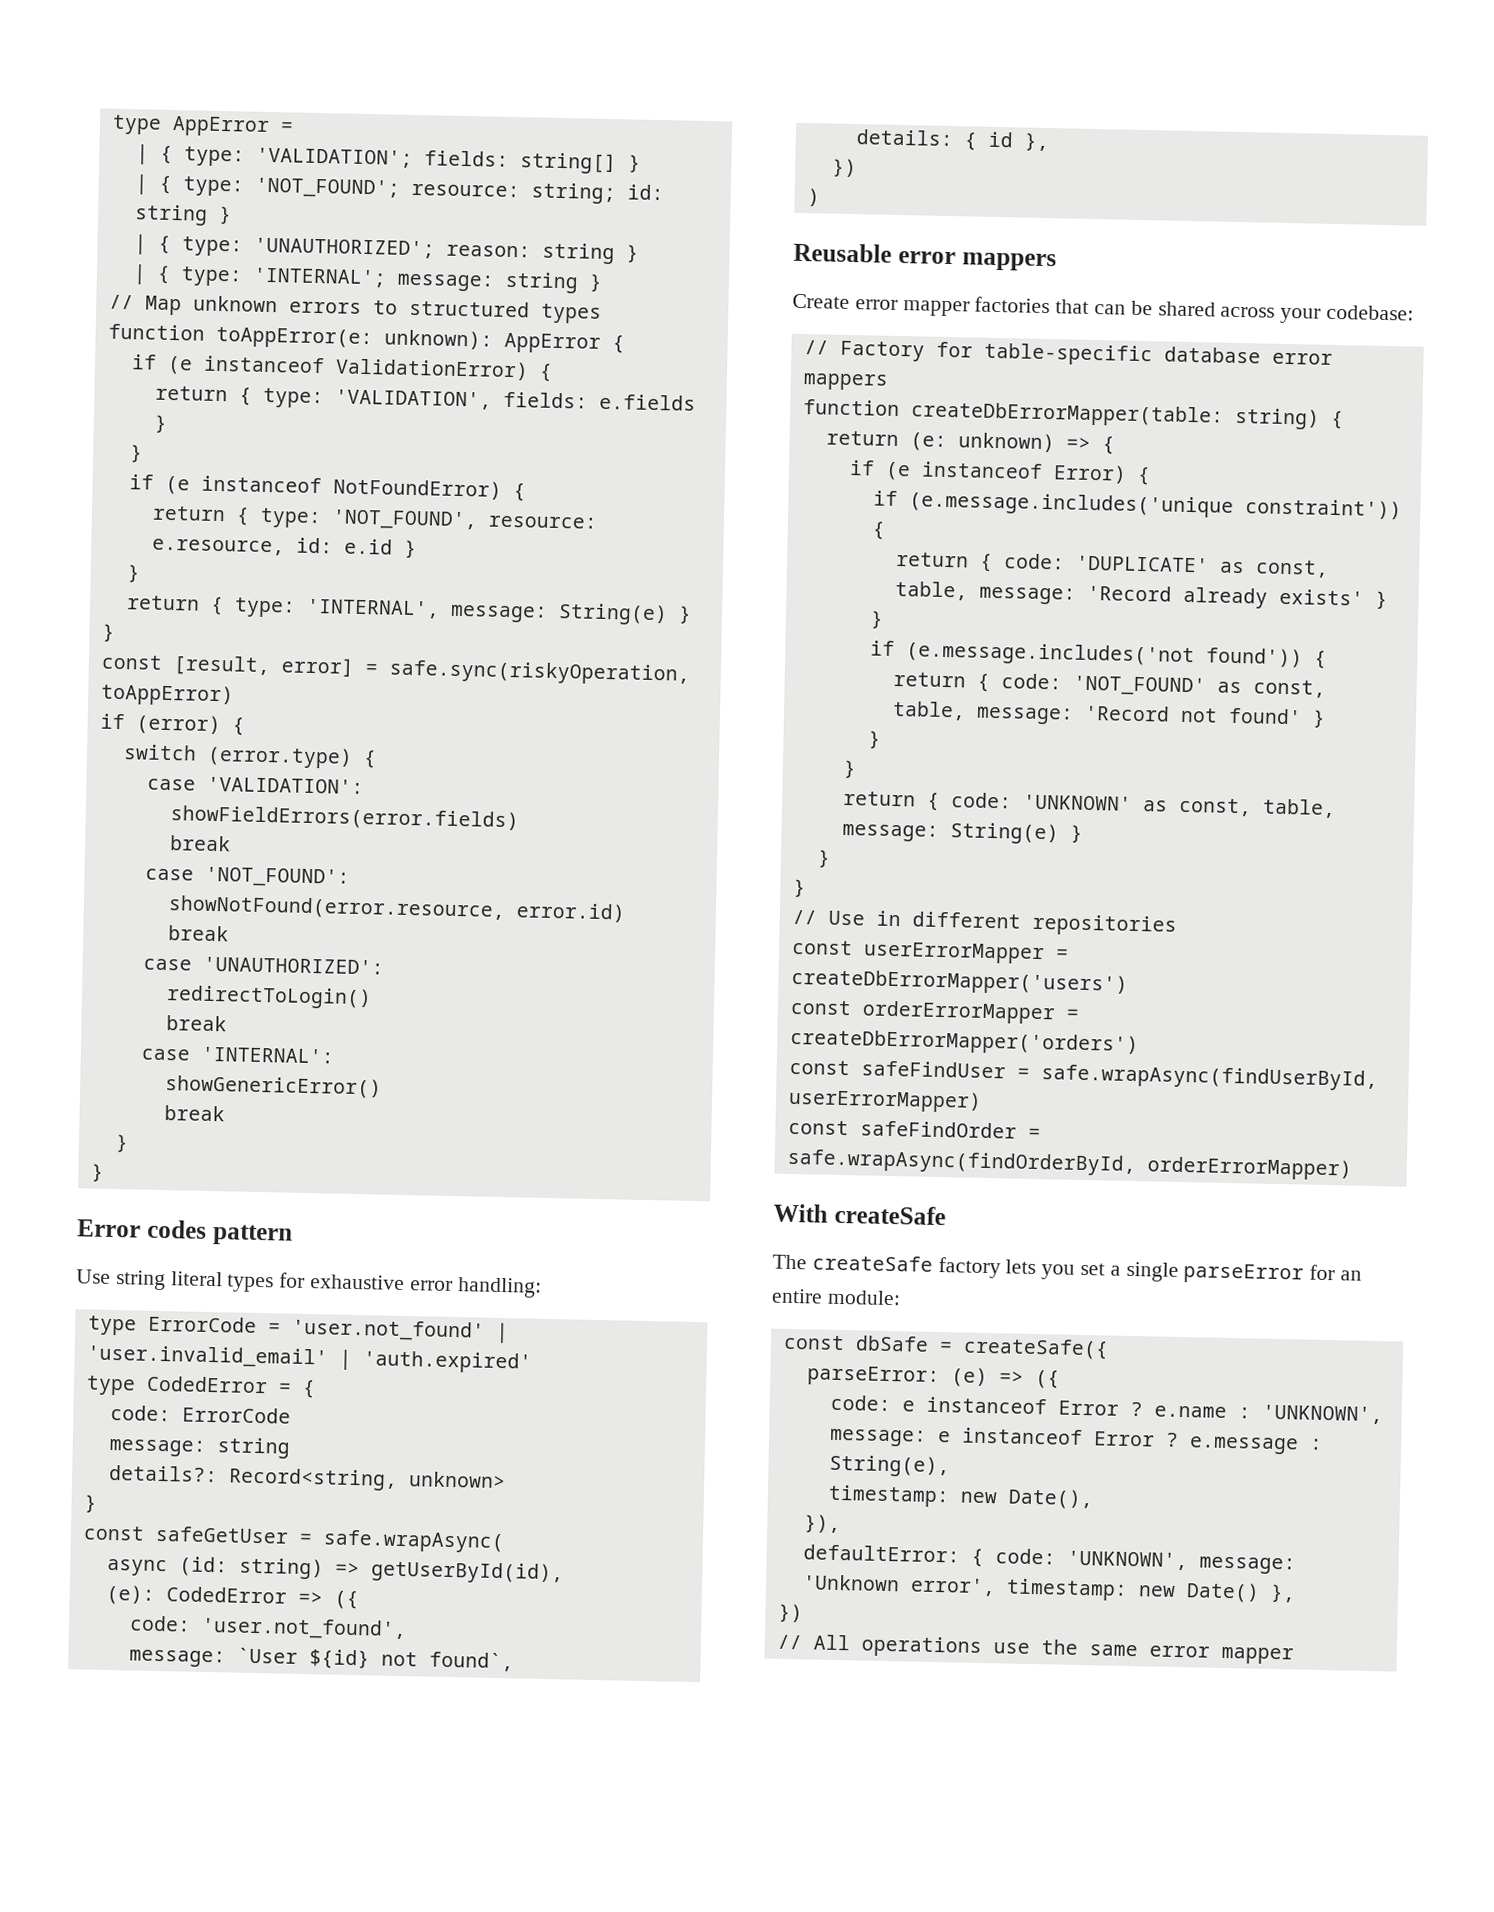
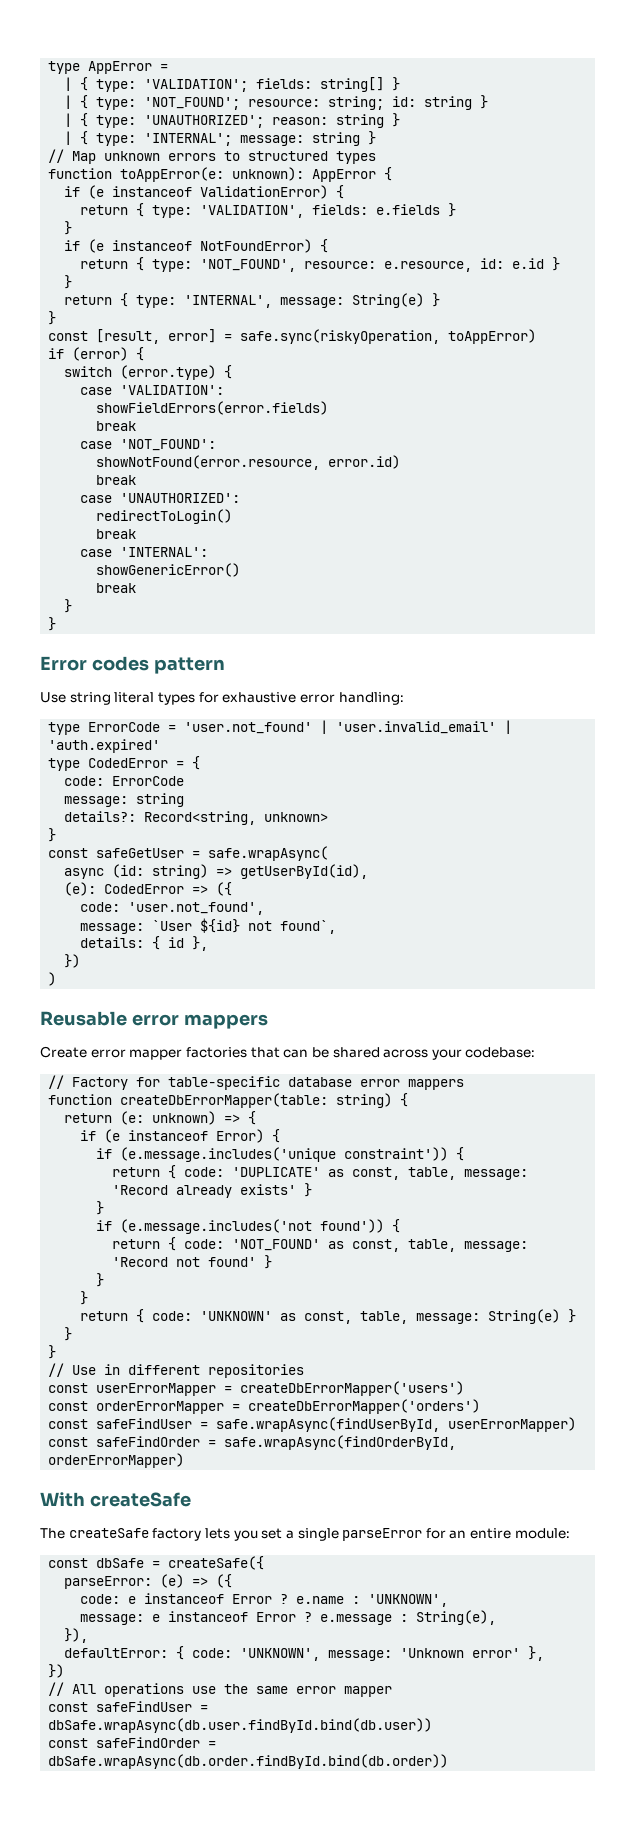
[827,1484,1094,1510] // timestamp: new Date(), -> (497, 1617) none
[909,1577,1260,1603] error', timestamp: new Date() -> [472,1648,521,1658] error'
(1294, 1655) none -> [48,1701,209,1712] [48,1718,433,1733] [48,1737,217,1748] [48,1754,449,1769] // const safeFindUser = dbSafe.wrapAsync(db.user.findById.bind(db.user)) // const safeFindOrder = dbSafe.wrapAsync(db.order.findById.bind(db.order))

